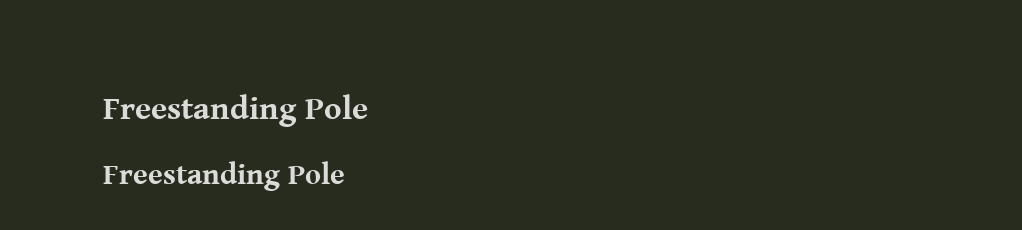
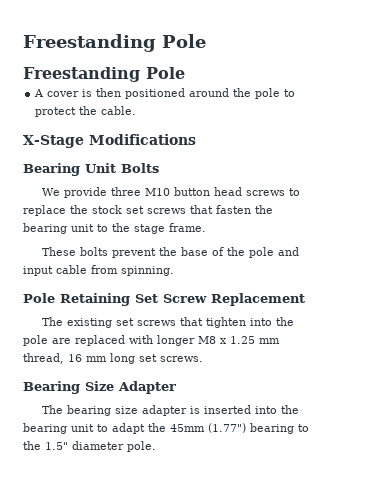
(346, 172) none -> [34,88,296,99] [35,106,137,117] [23,134,196,148] [23,163,159,176] [42,187,301,198] [23,205,273,216] [23,223,206,234] [42,247,300,258] [23,265,174,276] [23,293,305,306] [42,317,295,328] [23,335,280,346] [23,353,203,364] [23,381,176,394] [42,405,300,416] [23,423,309,434] [23,441,156,452] // A cover is then positioned around the pole to protect the cable. // X-Stage Modifications // Bearing Unit Bolts // We provide three M10 button head screws to replace the stock set screws that fasten the bearing unit to the stage frame. // These bolts prevent the base of the pole and input cable from spinning. // Pole Retaining Set Screw Replacement // The existing set screws that tighten into the pole are replaced with longer M8 x 1.25 mm thread, 16 mm long set screws. // Bearing Size Adapter // The bearing size adapter is inserted into the bearing unit to adapt the 45mm (1.77") bearing to the 1.5" diameter pole.

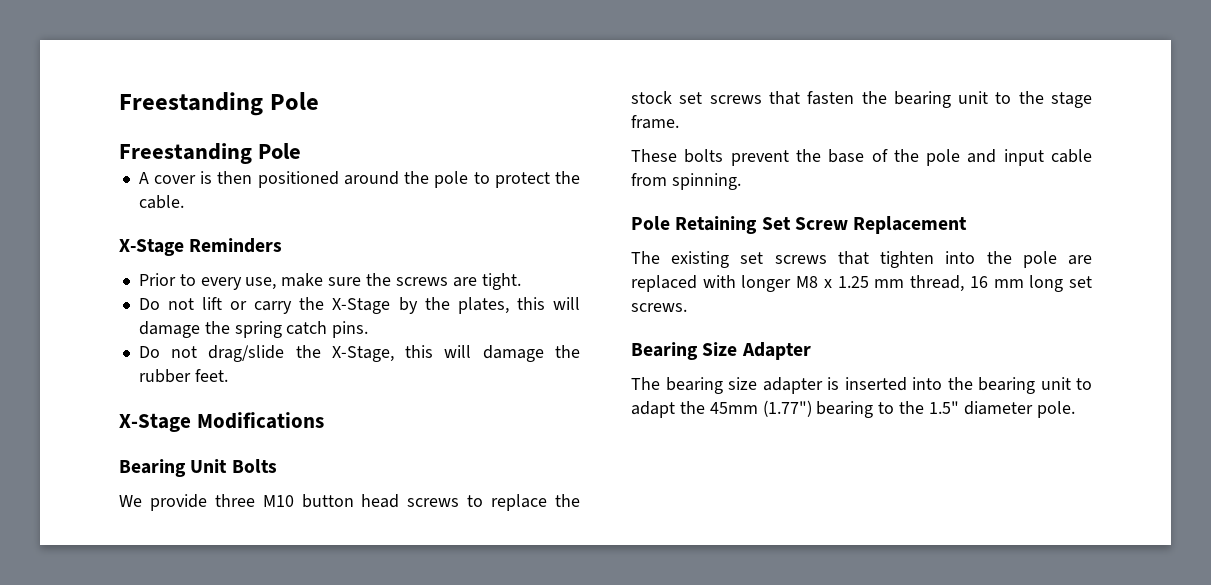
(137, 110) none -> [119,238,283,256] [138,273,521,290] [138,297,581,314] [138,321,369,338] [138,345,580,362] [138,369,228,383] // X-Stage Reminders // Prior to every use, make sure the screws are tight. // Do not lift or carry the X-Stage by the plates, this will damage the spring catch pins. // Do not drag/slide the X-Stage, this will damage the rubber feet.

